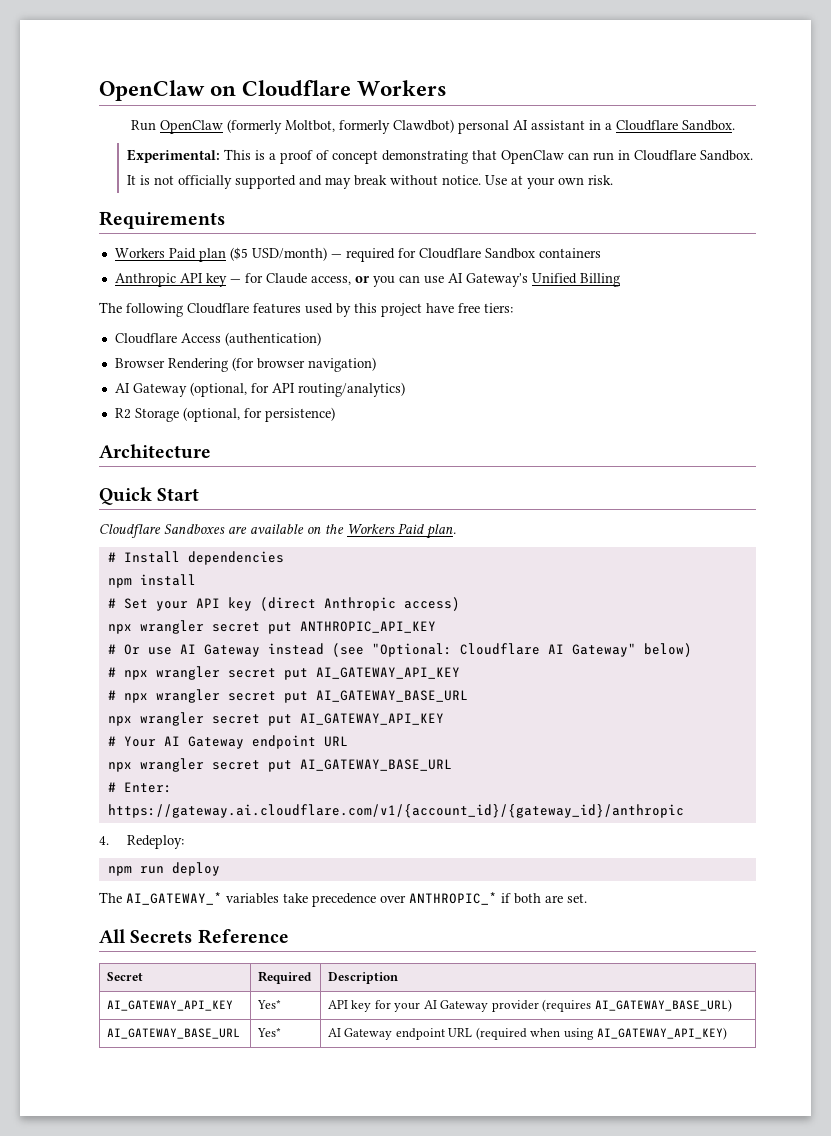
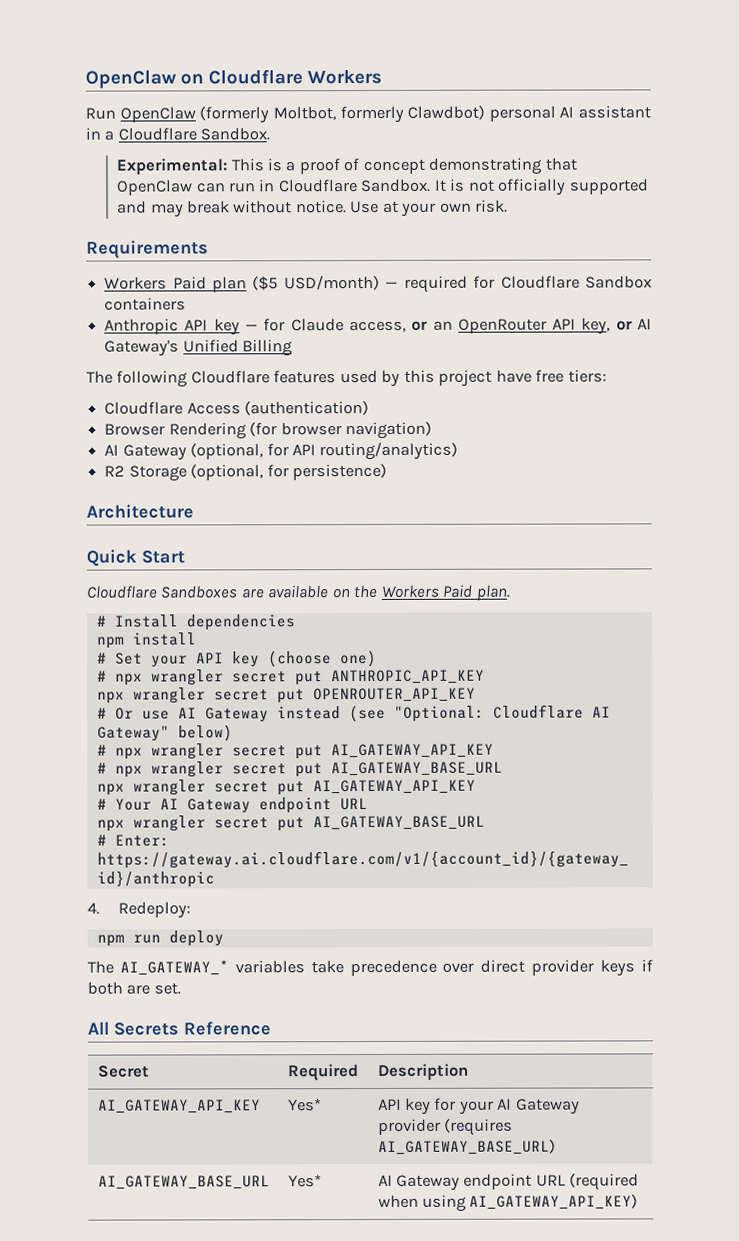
[372,275,444,287] you can use -> [432,317,633,335] an OpenRouter API key, or
[259,597,460,611] [107,620,436,634] (direct Anthropic access) // npx wrangler secret put ANTHROPIC_API_KEY -> [267,649,377,668] [96,669,485,686] [96,687,476,704] (choose one) // # npx wrangler secret put ANTHROPIC_API_KEY // npx wrangler secret put OPENROUTER_API_KEY
[409,892,497,905] ANTHROPIC_* -> [480,959,636,977] direct provider keys

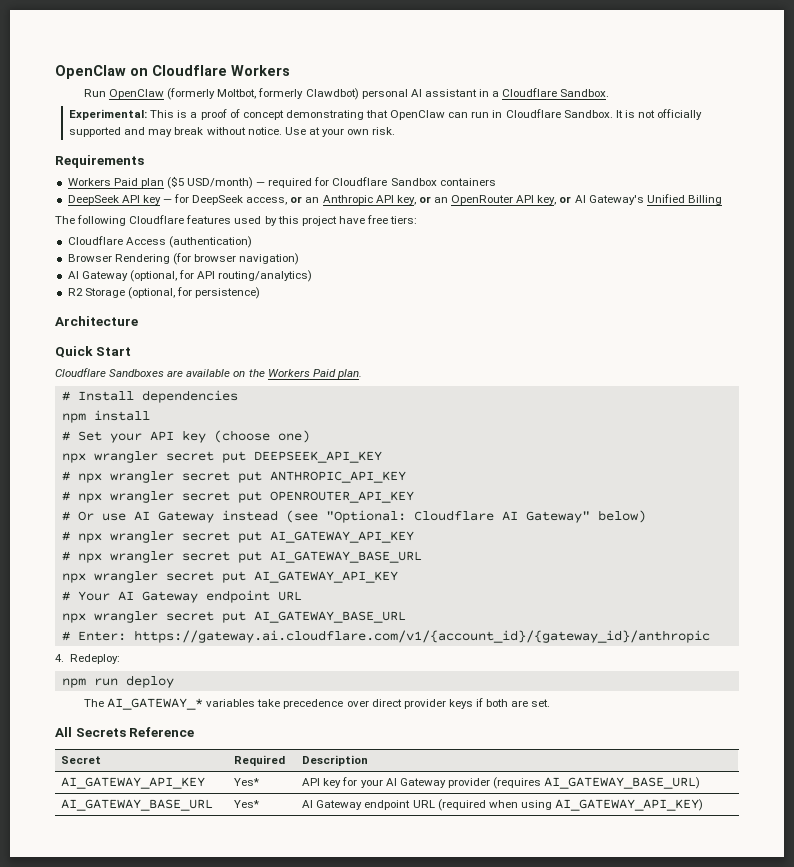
[104,318,180,335] Anthropic -> [67,195,119,205] DeepSeek
[290,318,344,332] Claude -> [192,195,244,205] DeepSeek
(453, 325) none -> [322,195,449,205] Anthropic API key, or an
(377, 658) none -> [61,451,382,463] // npx wrangler secret put DEEPSEEK_API_KEY
(485, 677) none -> [61,491,70,501] #

